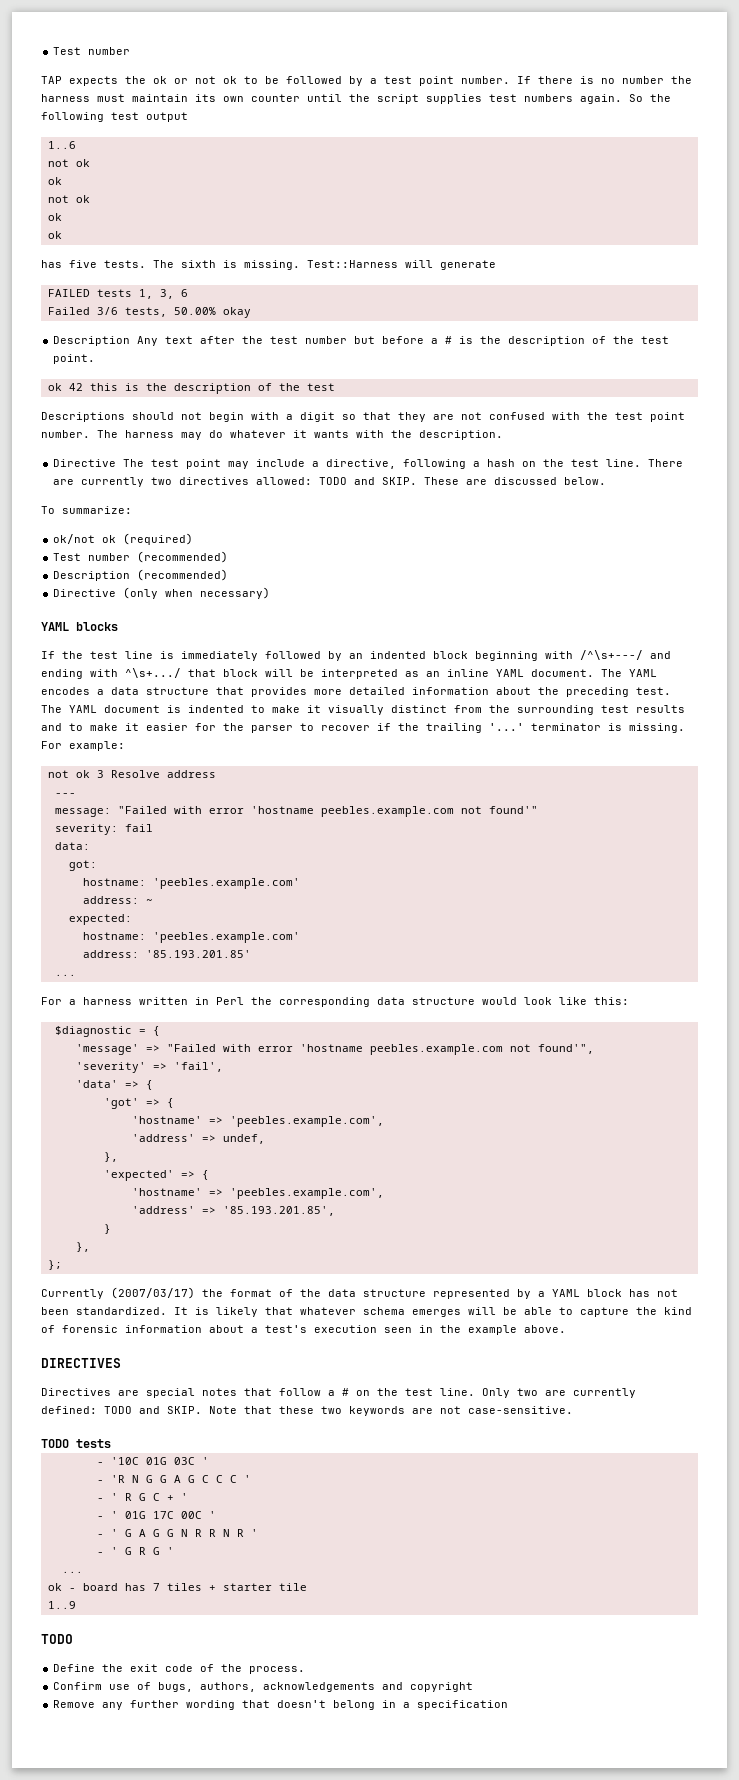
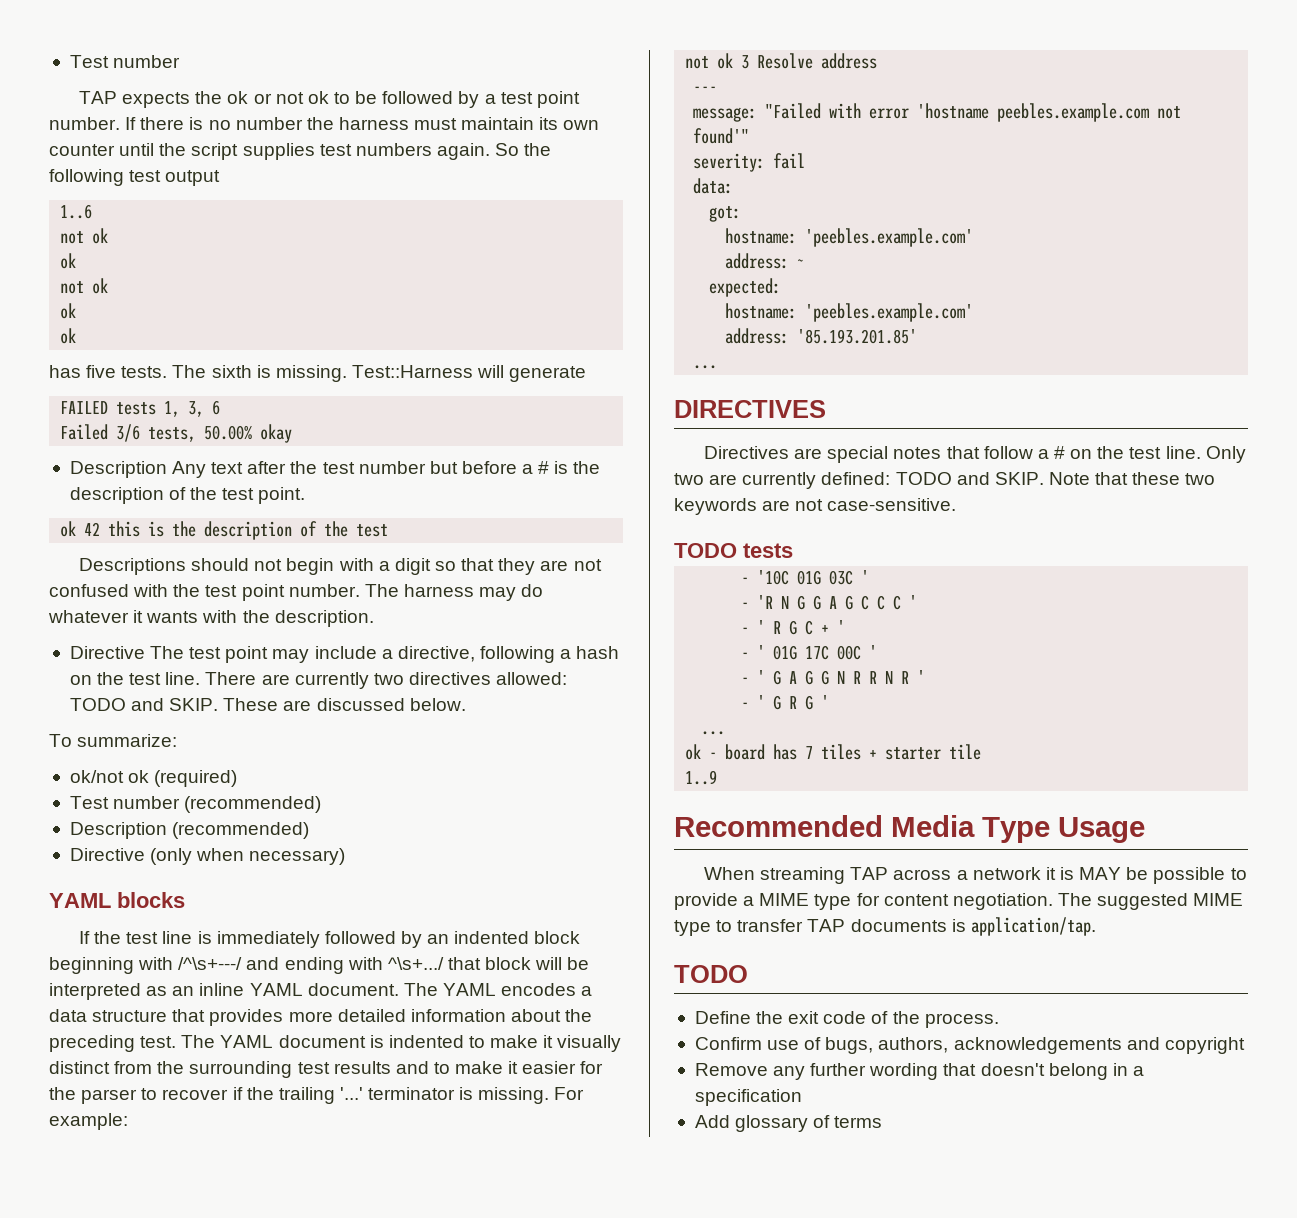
[41,997,629,1007] [54,1026,160,1037] [75,1044,594,1055] [75,1062,223,1073] [75,1080,153,1090] [103,1098,174,1109] [131,1116,384,1127] [131,1134,265,1144] [103,1152,118,1162] [103,1170,209,1181] [131,1188,384,1199] [131,1206,335,1216] [103,1224,111,1234] [75,1242,90,1252] [47,1260,62,1270] [41,1287,678,1299] [41,1307,692,1317] [41,1325,566,1335] // For a harness written in Perl the corresponding data structure would look like this: // $diagnostic = { // 'message' => "Failed with error 'hostname peebles.example.com not found'", // 'severity' => 'fail', // 'data' => { // 'got' => { // 'hostname' => 'peebles.example.com', // 'address' => undef, // }, // 'expected' => { // 'hostname' => 'peebles.example.com', // 'address' => '85.193.201.85', // } // }, // }; // Currently (2007/03/17) the format of the data structure represented by a YAML block has not been standardized. It is likely that whatever schema emerges will be able to capture the kind of forensic information about a test's execution seen in the example above. -> (718, 367) none
(76, 1605) none -> [674,815,1145,843] [704,867,1247,884] [674,893,1244,910] [674,917,1096,936] // Recommended Media Type Usage // When streaming TAP across a network it is MAY be possible to provide a MIME type for content negotiation. The suggested MIME type to transfer TAP documents is application/tap.
(509, 1705) none -> [694,1115,883,1132] // Add glossary of terms

